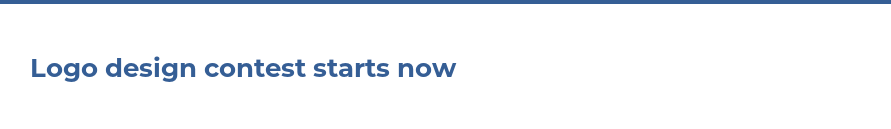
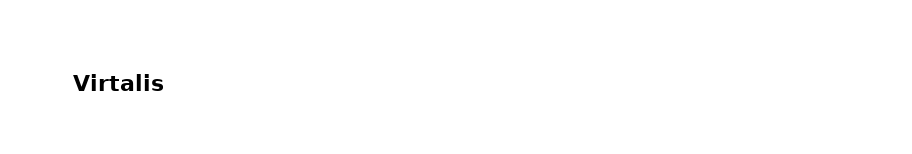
[30,56,458,82] Logo design contest starts now -> [73,74,164,91] Virtalis

